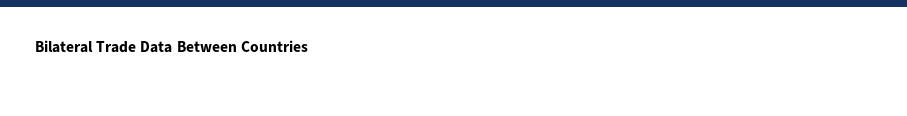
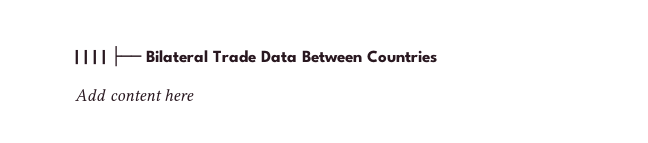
(35, 46) none -> [75,46,142,67] | | | | ├──
(308, 46) none -> [75,89,195,101] // Add content here

